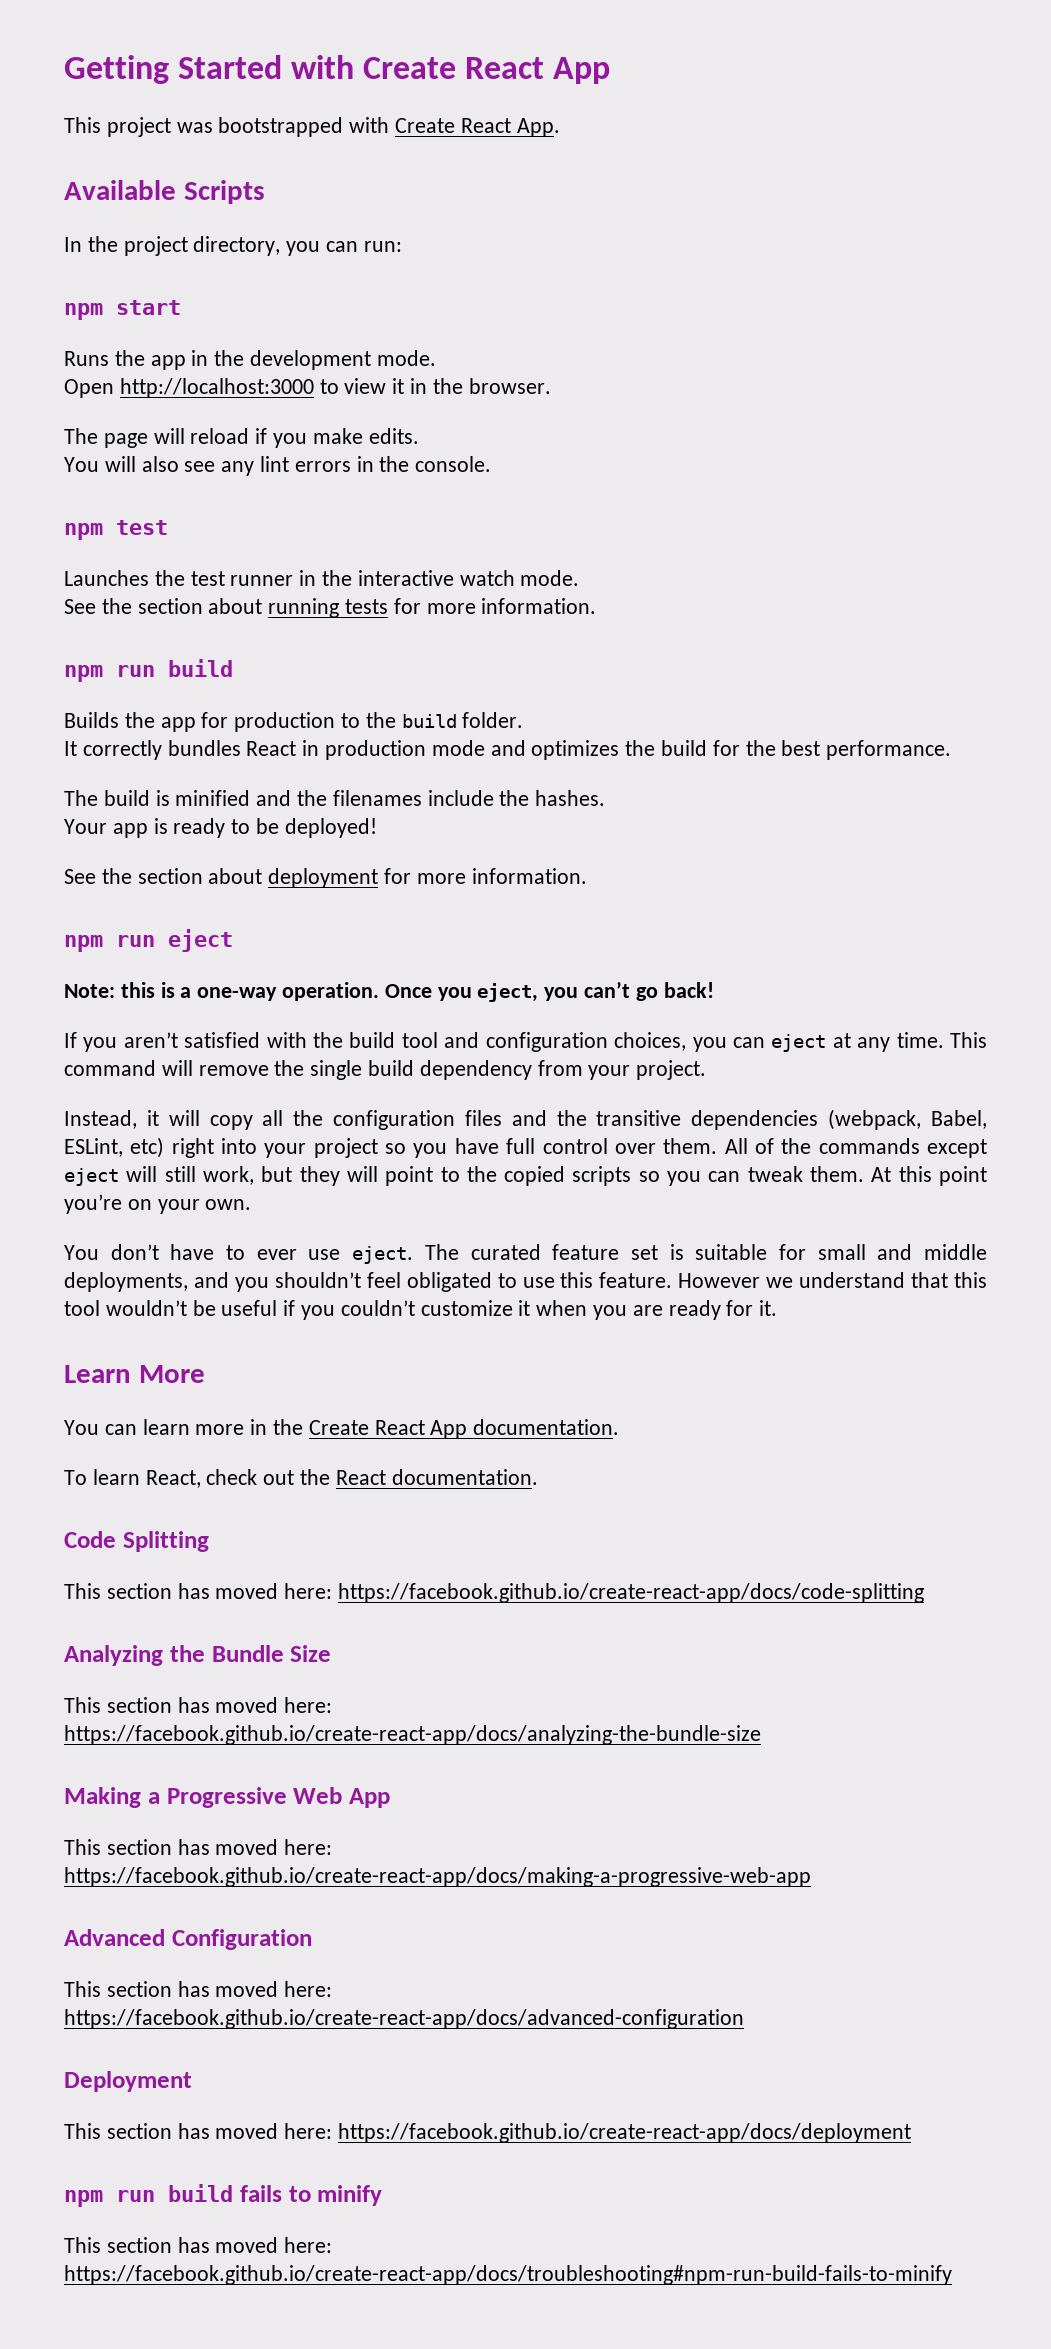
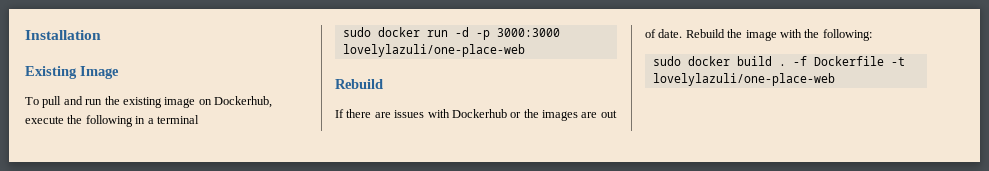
[64,55,611,84] [64,117,560,137] [64,180,265,204] [64,236,402,256] [64,300,181,320] [64,350,436,370] [64,378,551,398] [64,428,419,448] [64,456,492,476] [64,520,168,540] [64,570,580,586] [64,598,597,618] [64,659,233,682] [64,712,524,732] [64,740,952,760] [64,790,606,806] [64,818,377,838] [64,868,587,888] [64,929,233,952] [64,982,714,1002] [64,1032,987,1052] [64,1060,707,1080] [64,1109,987,1130] [64,1137,988,1158] [64,1166,987,1186] [64,1194,252,1214] [64,1244,987,1264] [64,1272,988,1292] [64,1300,778,1320] [64,1365,205,1383] [64,1419,620,1439] [64,1469,538,1488] [64,1531,209,1552] [64,1583,925,1603] [64,1645,332,1666] [64,1697,333,1713] [64,1725,761,1745] [64,1787,390,1808] [64,1839,333,1855] [64,1867,811,1887] [64,1929,312,1950] [64,1981,333,1997] [64,2009,744,2029] [64,2071,192,2092] [64,2123,912,2143] [64,2184,383,2207] [64,2237,333,2253] [64,2265,952,2285] Getting Started with Create React App // This project was bootstrapped with Create React App. // Available Scripts // In the project directory, you can run: // npm start // Runs the app in the development mode. // Open http://localhost:3000 to view it in the browser. // The page will reload if you make edits. // You will also see any lint errors in the console. // npm test // Launches the test runner in the interactive watch mode. // See the section about running tests for more information. // npm run build // Builds the app for production to the build folder. // It correctly bundles React in production mode and optimizes the build for the best performance. // The build is minified and the filenames include the hashes. // Your app is ready to be deployed! // See the section about deployment for more information. // npm run eject // Note: this is a one-way operation. Once you eject, you can’t go back! // If you aren’t satisfied with the build tool and configuration choices, you can eject at any time. This command will remove the single build dependency from your project. // Instead, it will copy all the configuration files and the transitive dependencies (webpack, Babel, ESLint, etc) right into your project so you have full control over them. All of the commands except eject will still work, but they will point to the copied scripts so you can tweak them. At this point you’re on your own. // You don’t have to ever use eject. The curated feature set is suitable for small and middle deployments, and you shouldn’t feel obligated to use this feature. However we understand that this tool wouldn’t be useful if you couldn’t customize it when you are ready for it. // Learn More // You can learn more in the Create React App documentation. // To learn React, check out the React documentation. // Code Splitting // This section has moved here: https://facebook.github.io/create-react-app/docs/code-splitting // Analyzing the Bundle Size // This section has moved here: https://facebook.github.io/create-react-app/docs/analyzing-the-bundle-size // Making a Progressive Web App // This section has moved here: https://facebook.github.io/create-react-app/docs/making-a-progressive-web-app // Advanced Configuration // This section has moved here: https://facebook.github.io/create-react-app/docs/advanced-configuration // Deployment // This section has moved here: https://facebook.github.io/create-react-app/docs/deployment // npm run build fails to minify // This section has moved here: https://facebook.github.io/create-react-app/docs/troubleshooting#npm-run-build-fails-to-minify -> [25,30,101,40] [25,66,119,79] [25,96,272,108] [25,115,199,127] [342,27,560,40] [342,44,525,57] [335,79,383,89] [335,109,617,121] [645,29,872,41] [652,56,905,66] [652,73,835,86] Installation // Existing Image // To pull and run the existing image on Dockerhub, execute the following in a terminal // sudo docker run -d -p 3000:3000 lovelylazuli/one-place-web // Rebuild // If there are issues with Dockerhub or the images are out of date. Rebuild the image with the following: // sudo docker build . -f Dockerfile -t lovelylazuli/one-place-web

